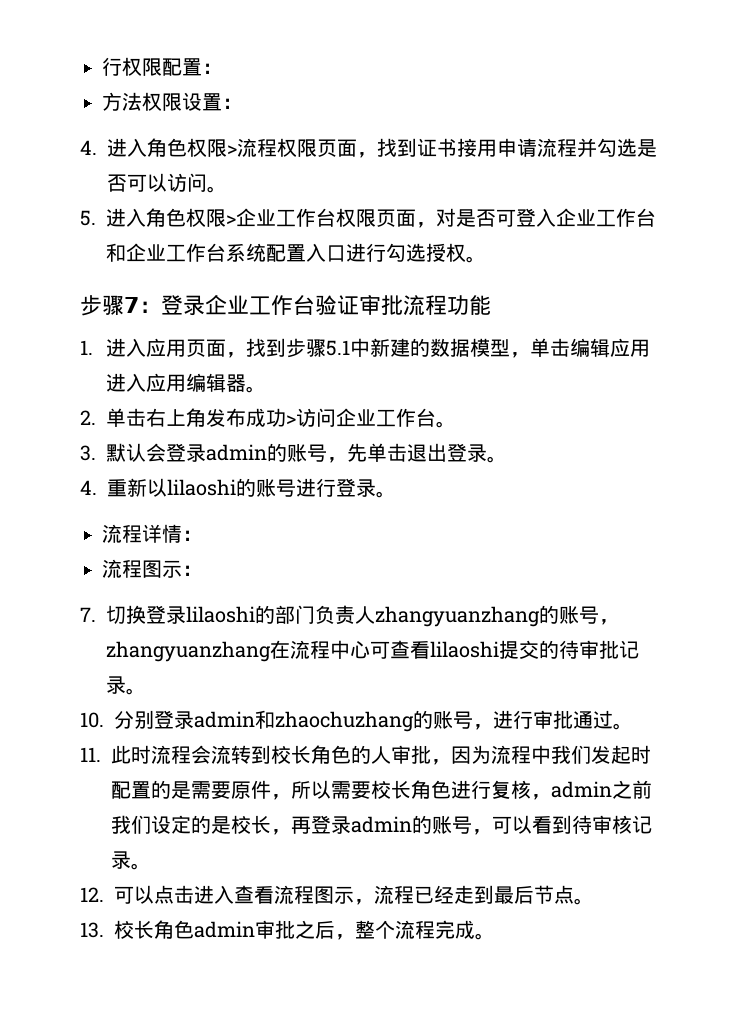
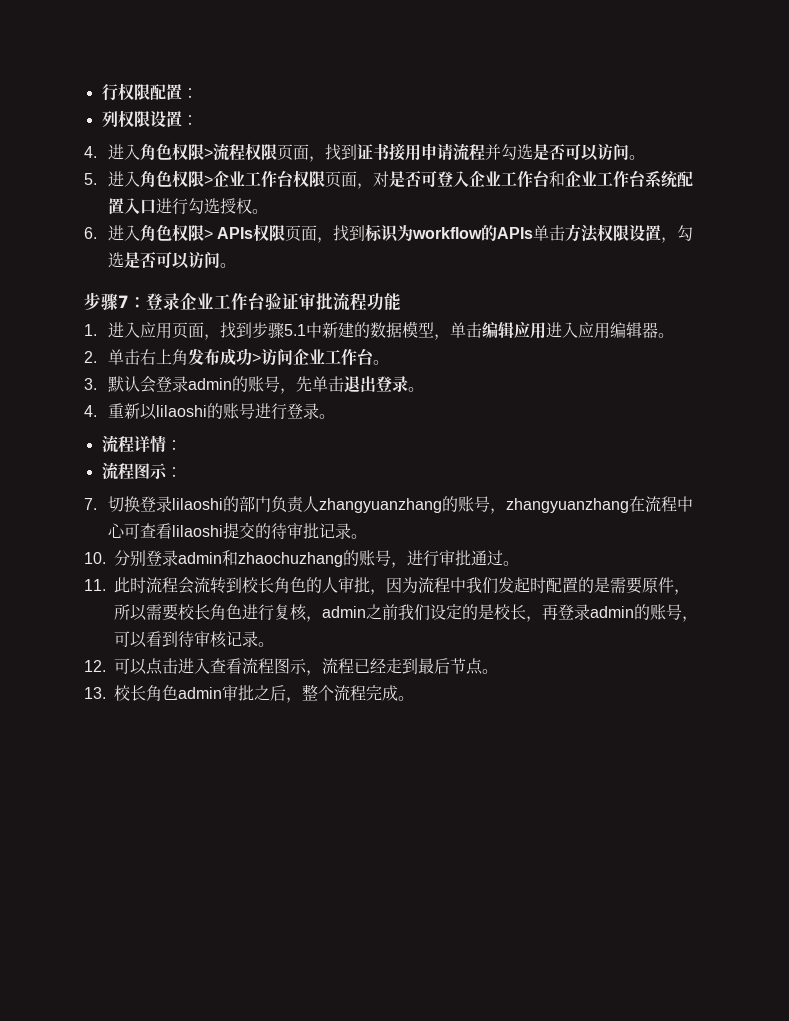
[102,92,142,111] 方法 -> [101,111,118,128] 列
(486, 259) none -> [84,224,693,243] [107,251,236,269] // 6.进入角色权限> APIs权限页面，找到标识为workflow的APIs单击方法权限设置，勾选是否可以访问。

